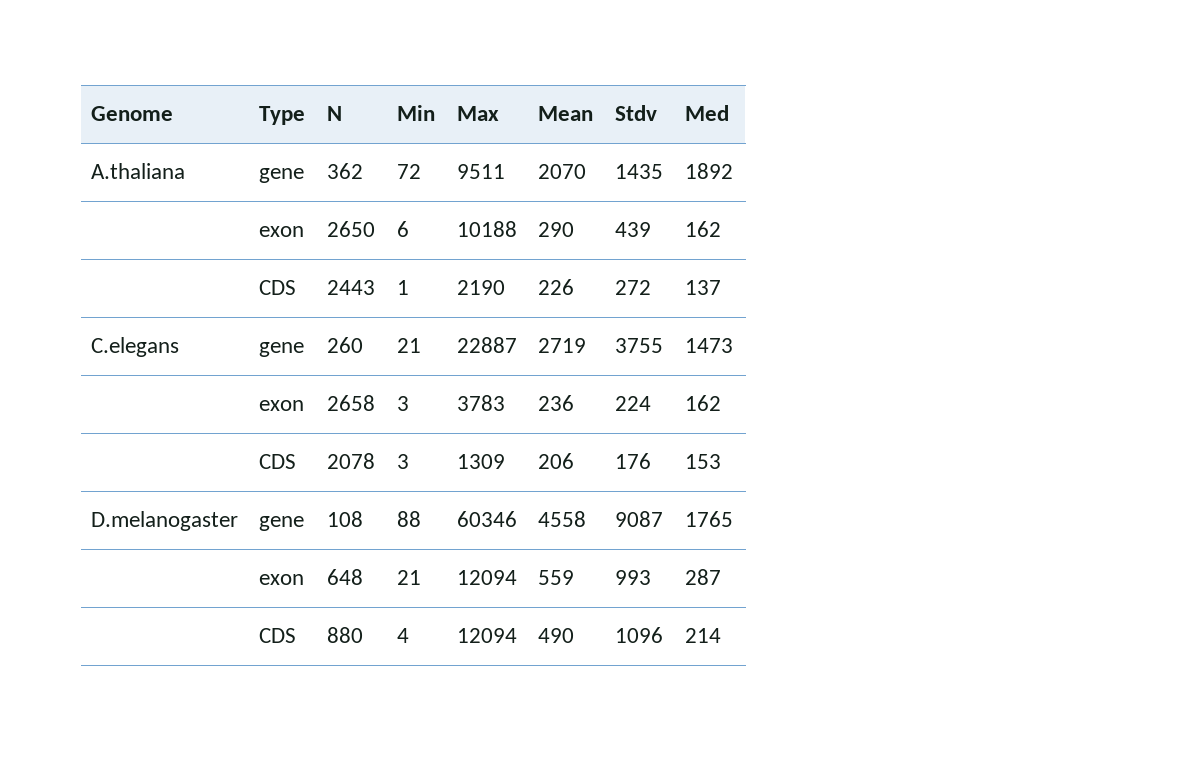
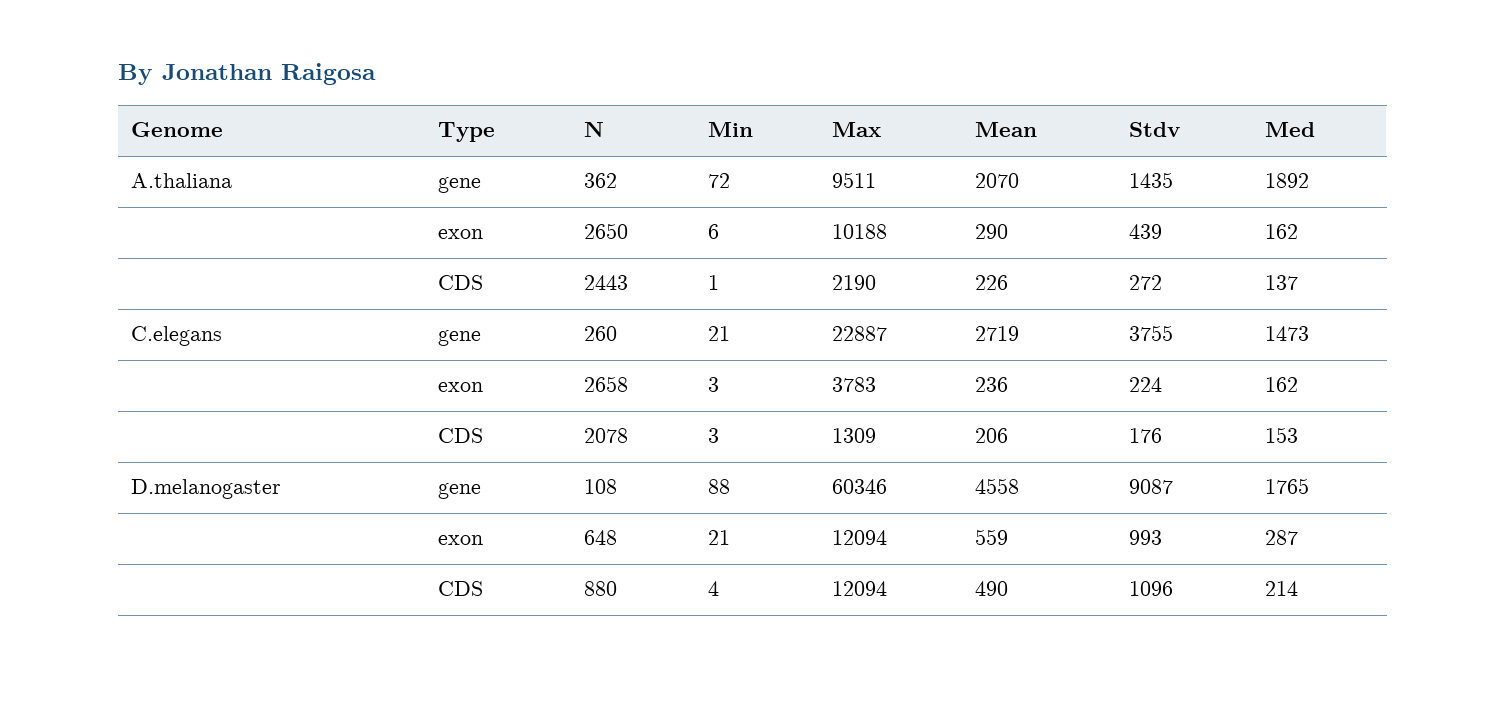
(91, 113) none -> [118,63,376,85] By Jonathan Raigosa //

